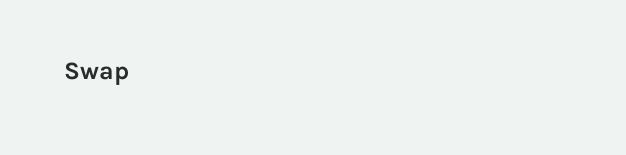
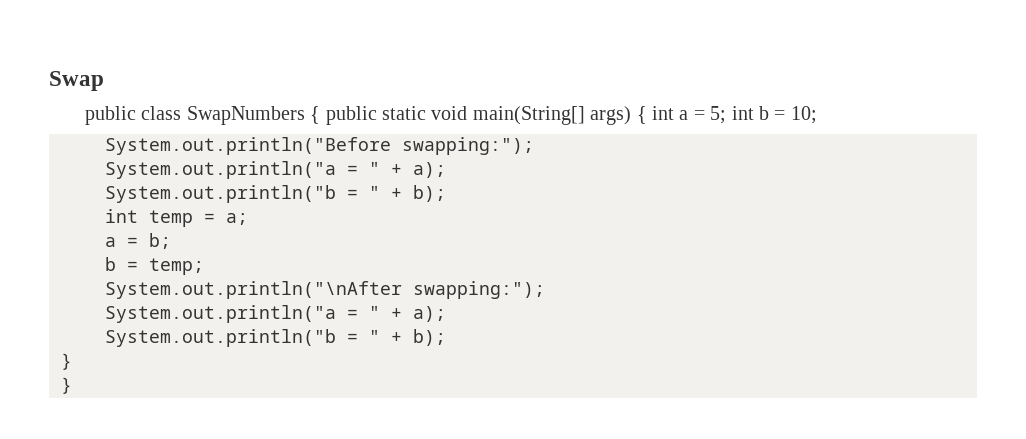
(129, 73) none -> [84,106,817,125] [105,137,534,155] [105,161,446,179] [105,185,446,203] [105,209,248,227] [105,233,171,249] [105,257,204,275] [105,281,545,299] [105,305,446,323] [105,329,446,347] [61,353,72,370] [61,377,72,394] // public class SwapNumbers { public static void main(String[] args) { int a = 5; int b = 10; // System.out.println("Before swapping:"); // System.out.println("a = " + a); // System.out.println("b = " + b); // int temp = a; // a = b; // b = temp; // System.out.println("\nAfter swapping:"); // System.out.println("a = " + a); // System.out.println("b = " + b); // } // }

